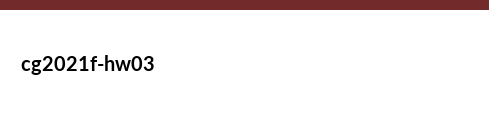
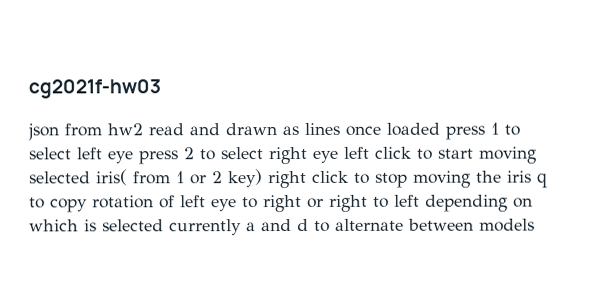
(155, 65) none -> [27,122,520,141] [29,146,537,165] [29,169,548,189] [29,194,533,213] [29,218,535,236] // json from hw2 read and drawn as lines once loaded press 1 to select left eye press 2 to select right eye left click to start moving selected iris( from 1 or 2 key) right click to stop moving the iris q to copy rotation of left eye to right or right to left depending on which is selected currently a and d to alternate between models

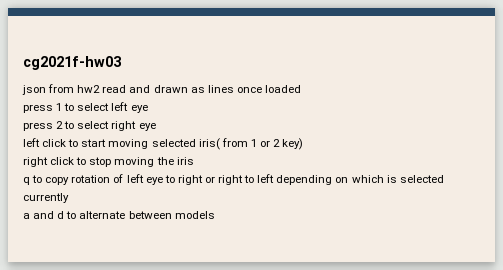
(440, 129) none -> (301, 89) //
(134, 157) none -> (148, 109) //
(339, 156) none -> (156, 127) //
(263, 178) none -> (304, 144) //
(532, 176) none -> (194, 161) //
(242, 227) none -> (69, 198) //

